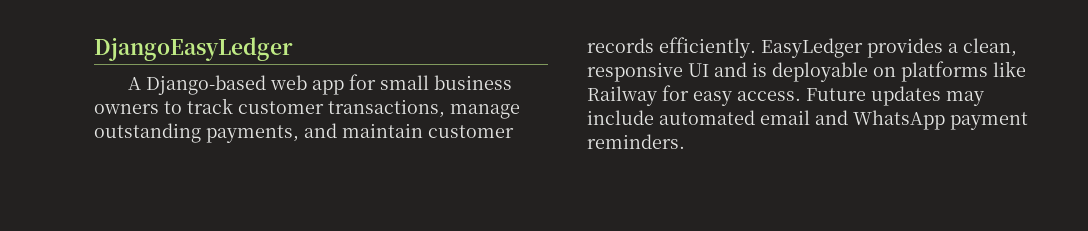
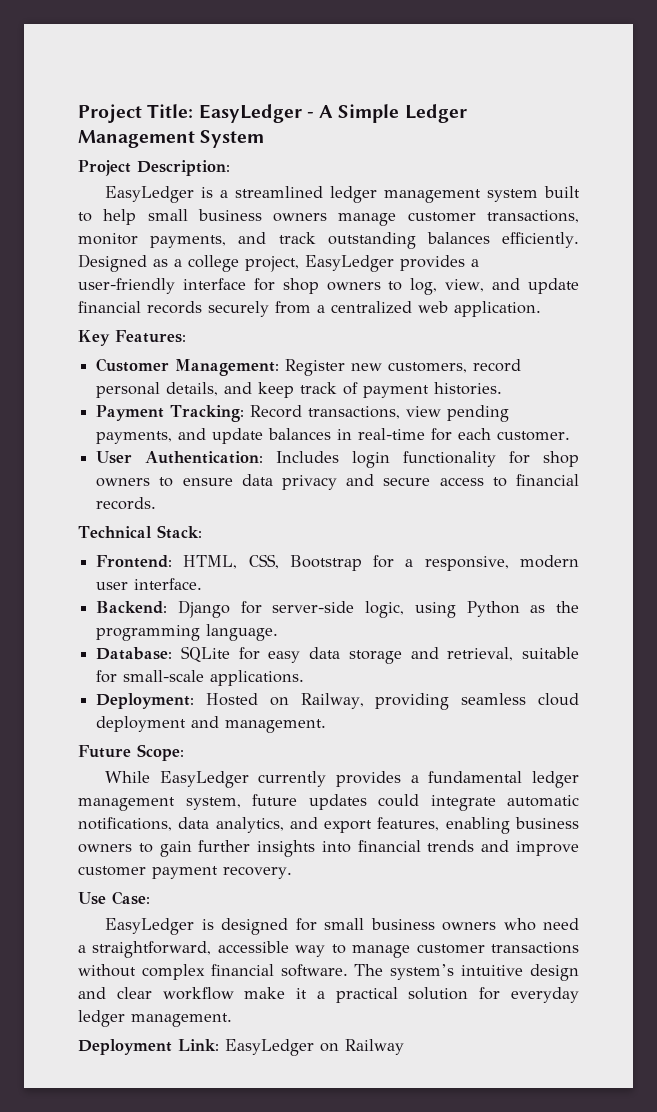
[94,37,293,61] [127,74,512,95] [94,98,520,119] [94,123,514,143] [587,37,1017,58] [587,61,1026,82] [587,85,984,106] [587,110,1028,130] [587,134,685,149] DjangoEasyLedger // A Django-based web app for small business owners to track customer transactions, manage outstanding payments, and maintain customer records efficiently. EasyLedger provides a clean, responsive UI and is deployable on platforms like Railway for easy access. Future updates may include automated email and WhatsApp payment reminders. -> [78,104,467,123] [78,130,265,148] [78,160,230,176] [105,186,580,203] [78,209,579,226] [78,232,580,249] [78,254,479,272] [78,278,579,295] [78,301,541,317] [78,330,186,346] [96,358,522,376] [96,382,503,398] [96,405,510,422] [96,428,571,444] [96,451,580,468] [96,474,580,490] [96,497,157,510] [78,525,202,539] [96,554,579,571] [96,578,203,590] [96,600,579,618] [96,624,279,641] [96,646,579,664] [96,670,305,686] [96,693,579,710] [96,716,327,733] [78,744,184,761] [105,771,579,788] [78,794,579,811] [78,817,579,834] [78,840,579,857] [78,866,292,879] [78,891,150,905] [105,918,579,935] [78,941,579,958] [78,964,579,981] [78,987,579,1003] [78,1010,232,1027] [78,1039,404,1056] Project Title: EasyLedger - A Simple Ledger Management System // Project Description: // EasyLedger is a streamlined ledger management system built to help small business owners manage customer transactions, monitor payments, and track outstanding balances efficiently. Designed as a college project, EasyLedger provides a user-friendly interface for shop owners to log, view, and update financial records securely from a centralized web application. // Key Features: // Customer Management: Register new customers, record personal details, and keep track of payment histories. // Payment Tracking: Record transactions, view pending payments, and update balances in real-time for each customer. // User Authentication: Includes login functionality for shop owners to ensure data privacy and secure access to financial records. // Technical Stack: // Frontend: HTML, CSS, Bootstrap for a responsive, modern user interface. // Backend: Django for server-side logic, using Python as the programming language. // Database: SQLite for easy data storage and retrieval, suitable for small-scale applications. // Deployment: Hosted on Railway, providing seamless cloud deployment and management. // Future Scope: // While EasyLedger currently provides a fundamental ledger management system, future updates could integrate automatic notifications, data analytics, and export features, enabling business owners to gain further insights into financial trends and improve customer payment recovery. // Use Case: // EasyLedger is designed for small business owners who need a straightforward, accessible way to manage customer transactions without complex financial software. The system’s intuitive design and clear workflow make it a practical solution for everyday ledger management. // Deployment Link: EasyLedger on Railway

